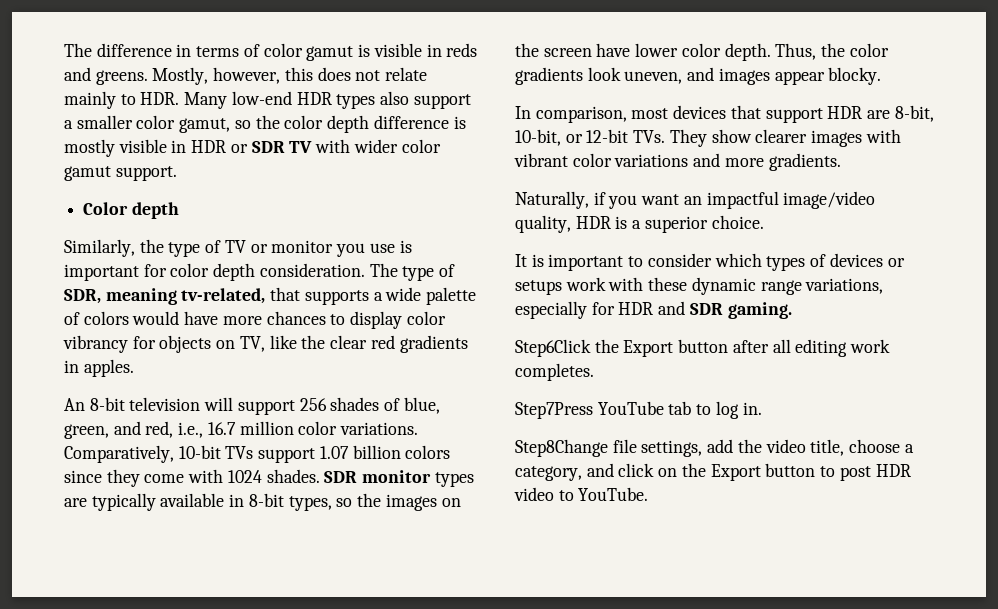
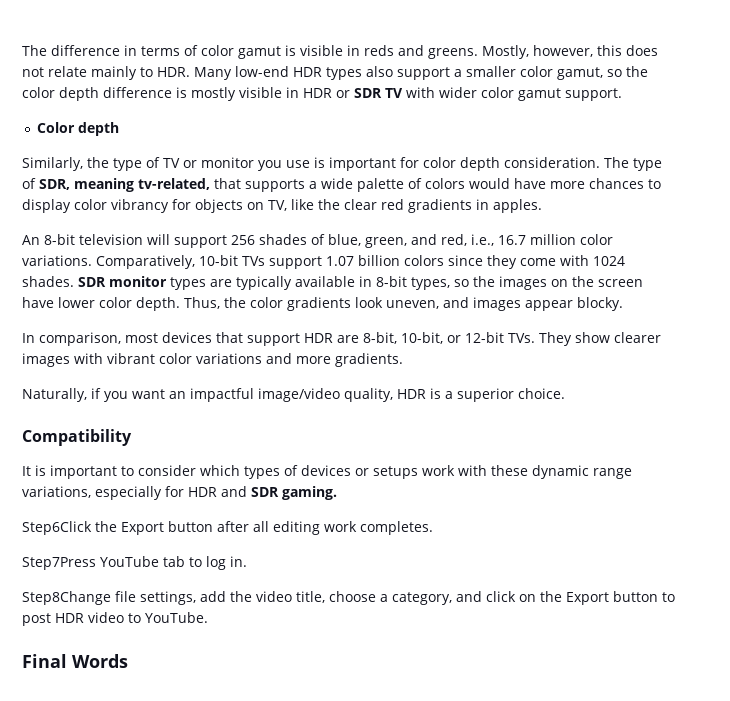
(764, 222) none -> [22,429,132,446] // Compatibility
(649, 494) none -> [22,654,128,668] // Final Words

